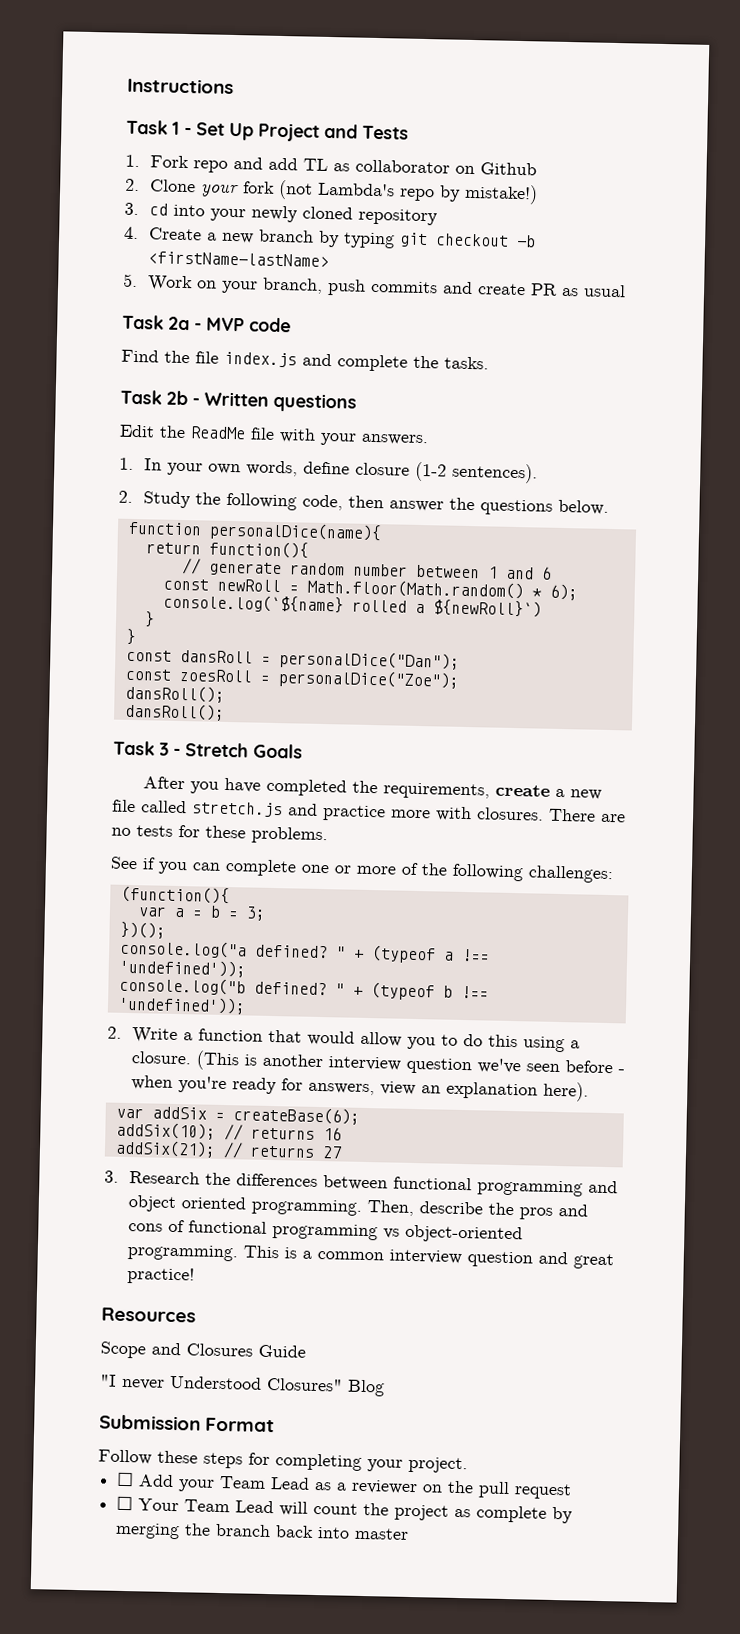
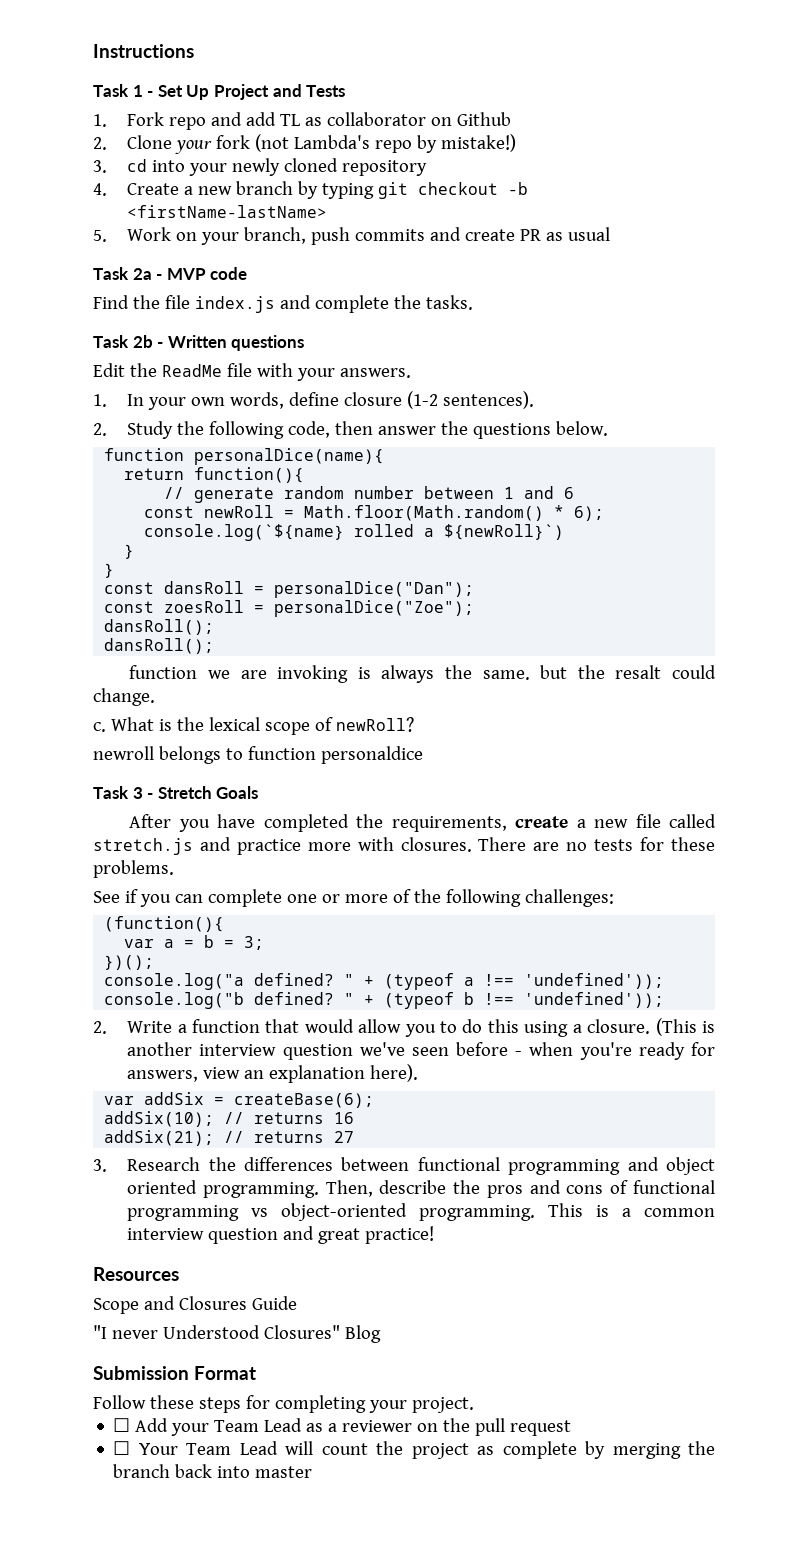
(225, 711) none -> [129,665,717,683] [93,688,155,706] [93,717,414,735] [93,746,423,764] // function we are invoking is always the same. but the resalt could change. // c. What is the lexical scope of newRoll? // newroll belongs to function personaldice

